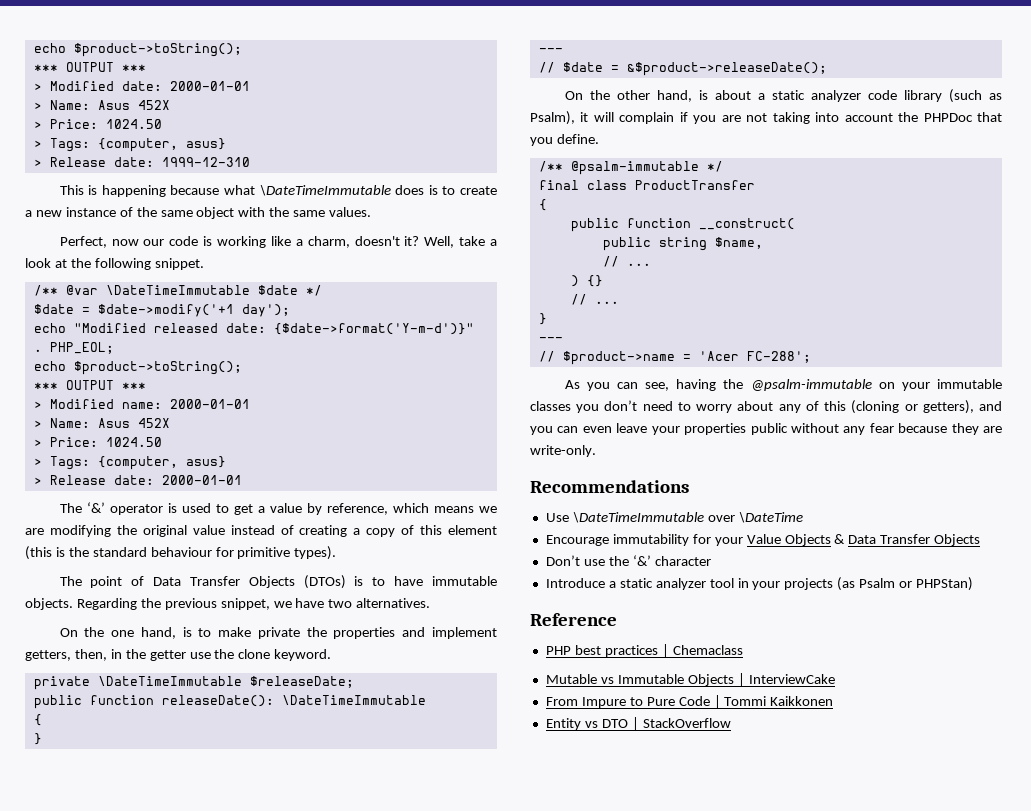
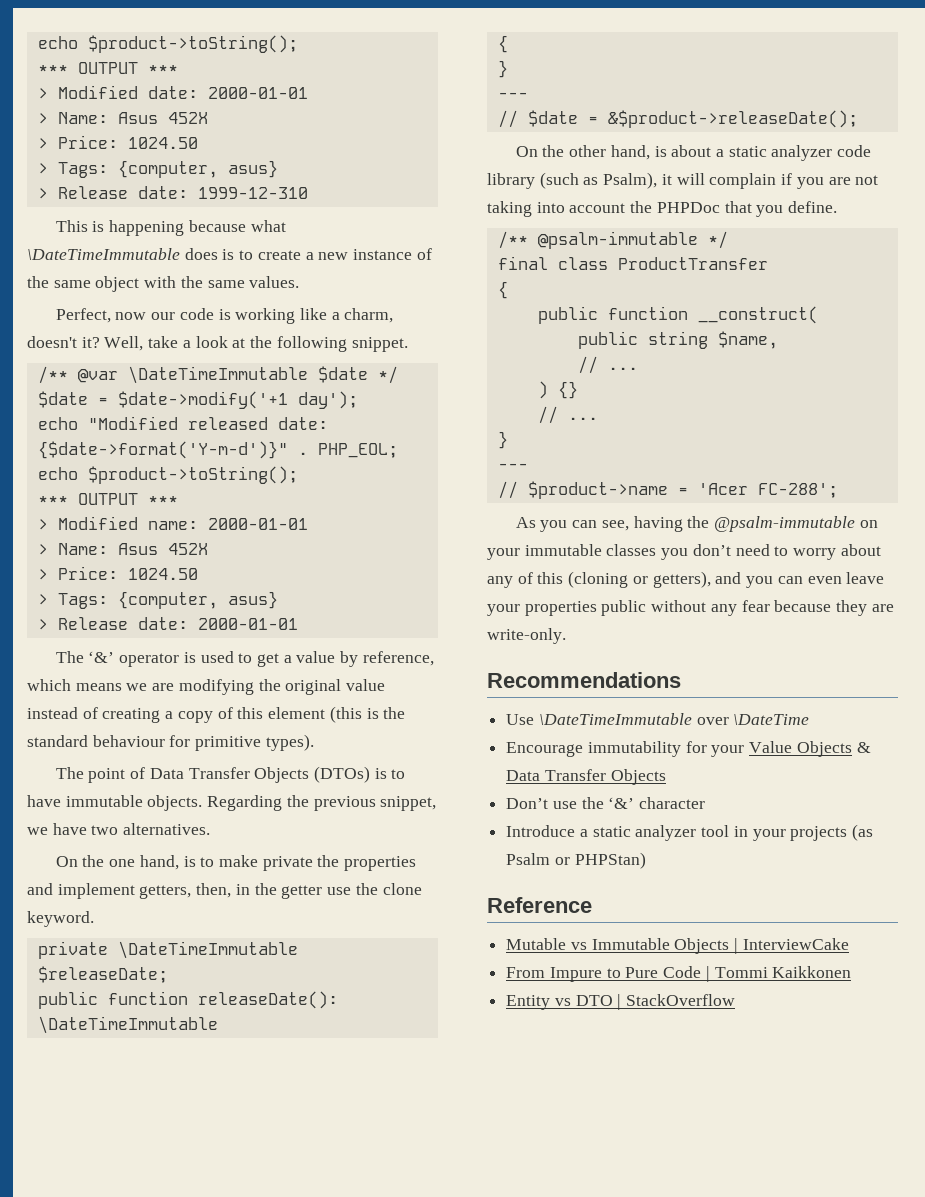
[545,644,743,657] // PHP best practices | Chemaclass -> (592, 905) none

